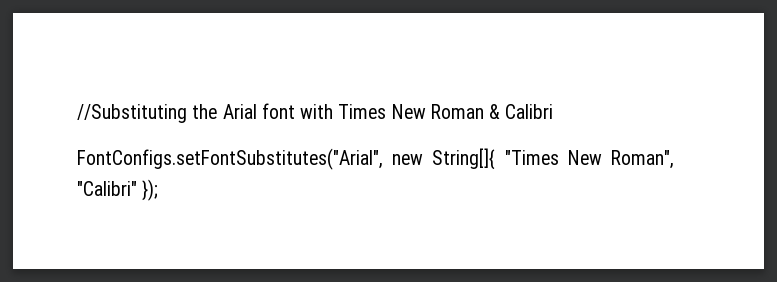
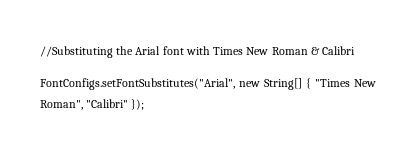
[432,148,496,170] String[]{ -> [264,78,311,90] String[] {

